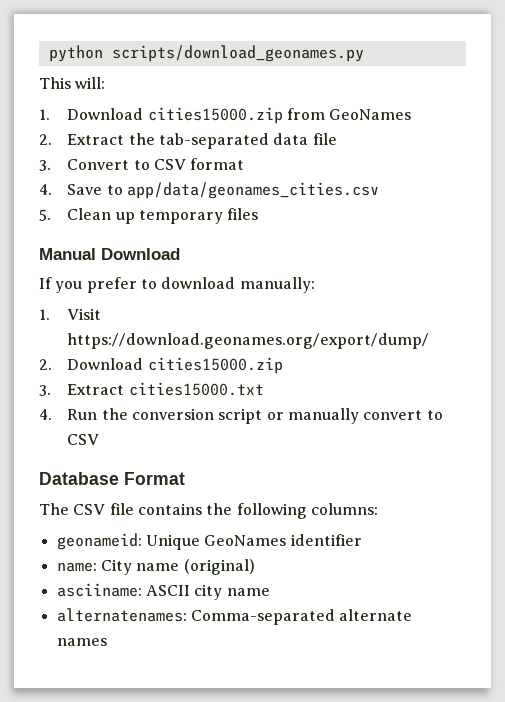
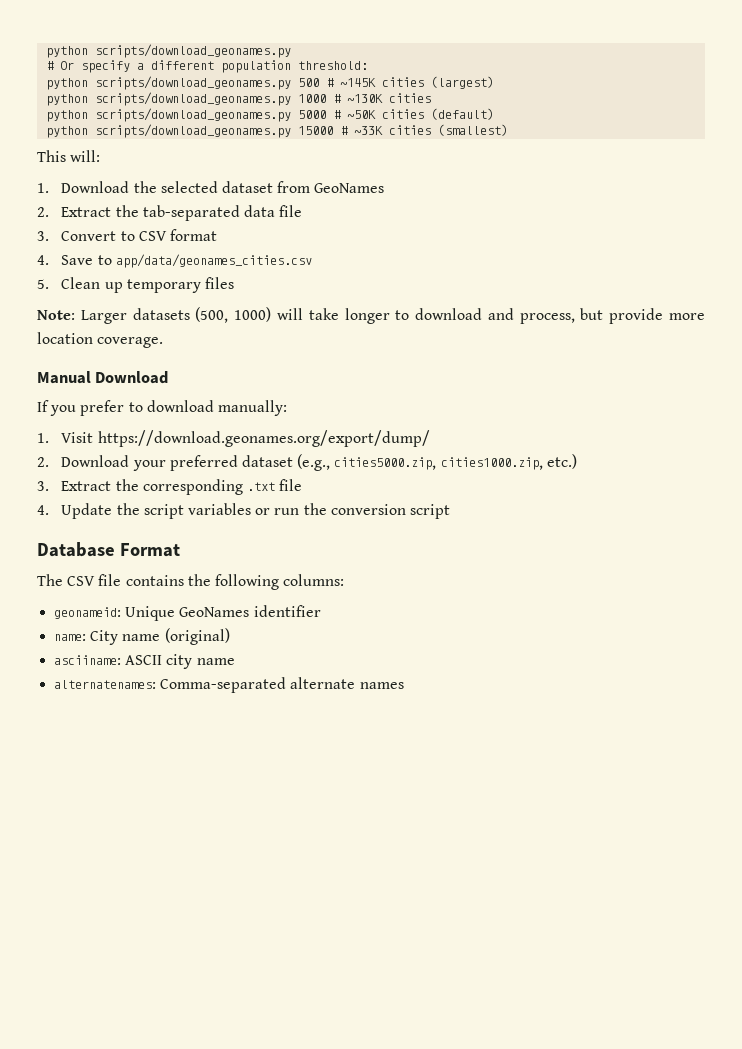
[48,45,364,62] python scripts/download_geonames.py -> [46,44,292,58] [46,60,369,73] [46,76,495,90] [46,92,432,106] [46,108,495,122] [46,124,509,138] python scripts/download_geonames.py // # Or specify a different population threshold: // python scripts/download_geonames.py 500 # ~145K cities (largest) // python scripts/download_geonames.py 1000 # ~130K cities // python scripts/download_geonames.py 5000 # ~50K cities (default) // python scripts/download_geonames.py 15000 # ~33K cities (smallest)
[147,107,283,124] cities15000.zip -> [133,181,273,193] the selected dataset
(259, 214) none -> [37,307,706,324] [37,332,164,348] // Note: Larger datasets (500, 1000) will take longer to download and process, but provide more location coverage.
[147,357,283,374] [39,382,264,396] [39,408,443,424] [67,434,100,445] cities15000.zip // 3. Extract cities15000.txt // 4. Run the conversion script or manually convert to CSV -> [132,454,577,471] [37,479,303,495] [37,503,450,519] your preferred dataset (e.g., cities5000.zip, cities1000.zip, etc.) // 3. Extract the corresponding .txt file // 4. Update the script variables or run the conversion script

